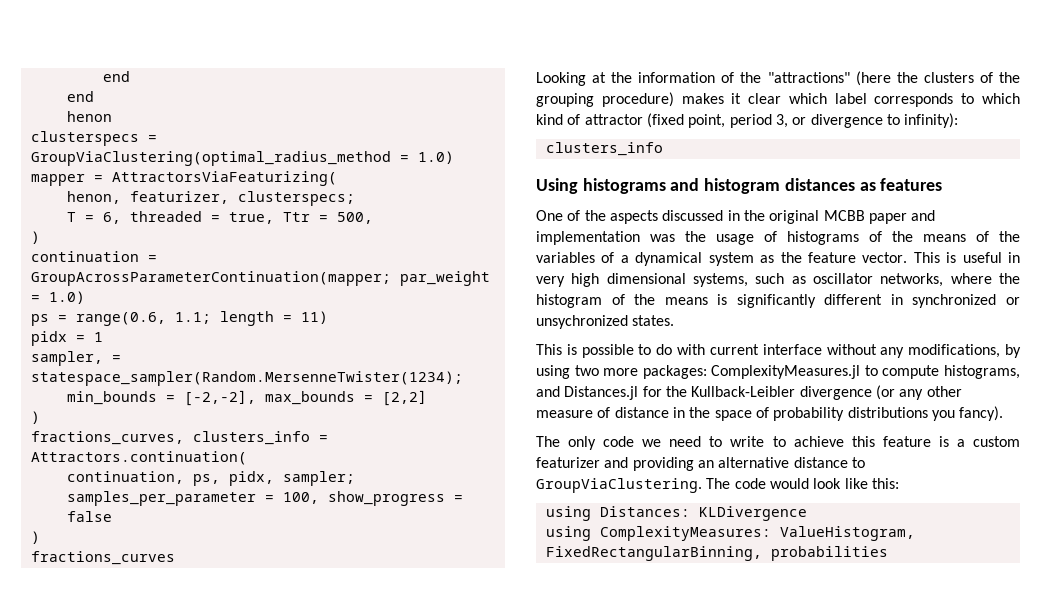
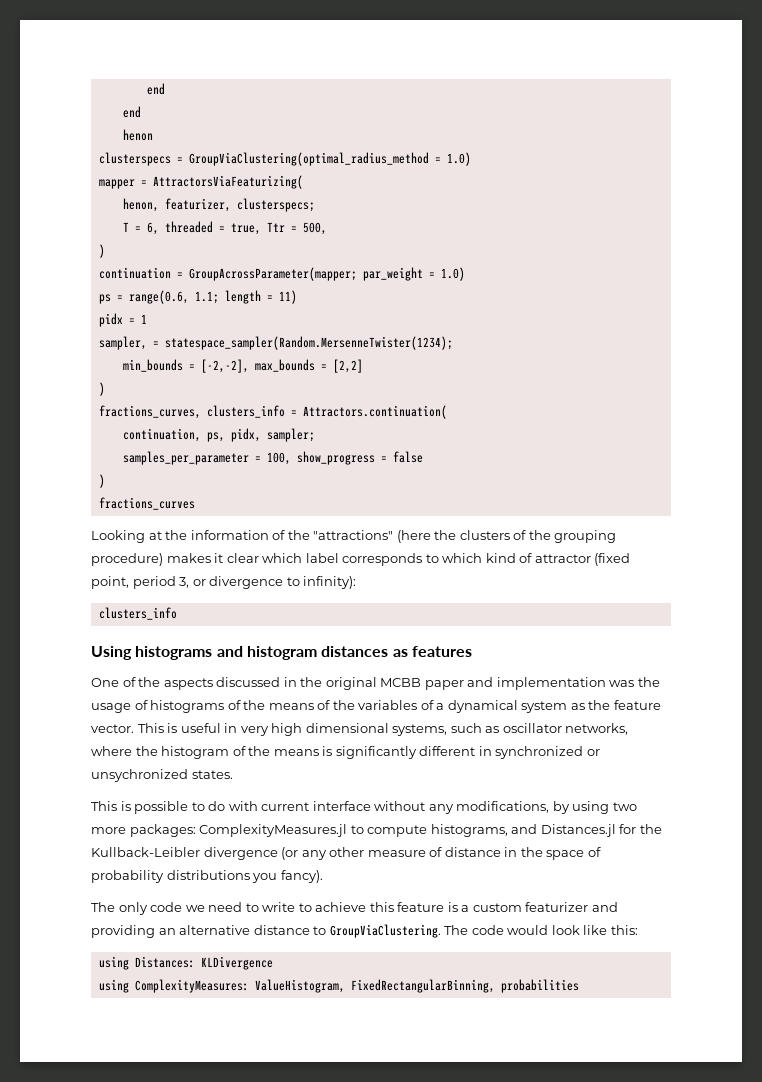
[30,271,391,286] GroupAcrossParameterContinuation(mapper; -> [188,267,357,281] GroupAcrossParameter(mapper;

